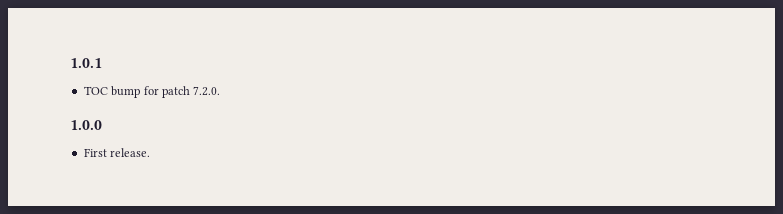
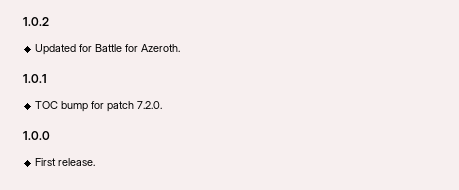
(70, 63) none -> [23,17,49,26] [35,44,181,55] 1.0.2 // Updated for Battle for Azeroth. //

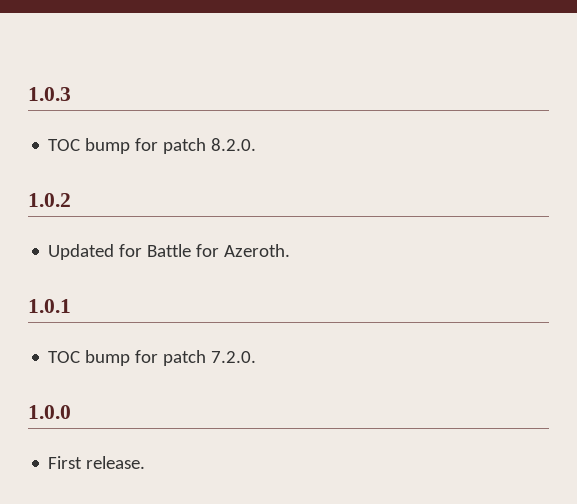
(23, 21) none -> [28,87,71,101] [48,138,257,154] 1.0.3 // TOC bump for patch 8.2.0. //

